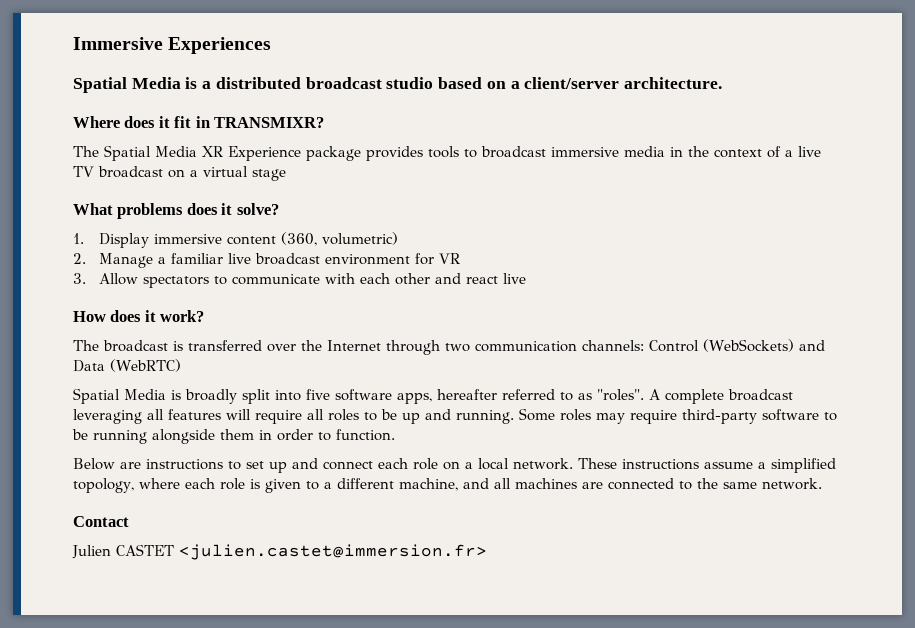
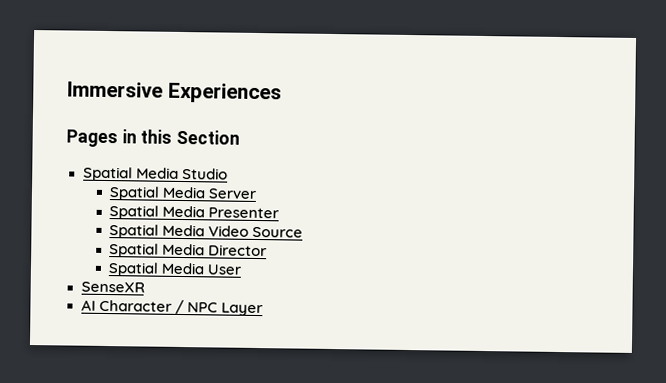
[73,77,722,93] [73,116,325,128] [73,145,821,161] [73,166,286,181] [73,203,279,219] [73,232,398,248] [73,253,460,268] [73,273,526,288] [73,310,205,322] [73,339,825,355] [73,359,181,372] [73,388,793,404] [73,408,837,424] [72,429,395,444] [73,458,836,473] [73,478,822,493] [73,516,129,527] [72,544,487,560] Spatial Media is a distributed broadcast studio based on a client/server architecture. // Where does it fit in TRANSMIXR? // The Spatial Media XR Experience package provides tools to broadcast immersive media in the context of a live TV broadcast on a virtual stage // What problems does it solve? // 1. Display immersive content (360, volumetric) // 2. Manage a familiar live broadcast environment for VR // 3. Allow spectators to communicate with each other and react live // How does it work? // The broadcast is transferred over the Internet through two communication channels: Control (WebSockets) and Data (WebRTC) // Spatial Media is broadly split into five software apps, hereafter referred to as "roles". A complete broadcast leveraging all features will require all roles to be up and running. Some roles may require third-party software to be running alongside them in order to function. // Below are instructions to set up and connect each role on a local network. These instructions assume a simplified topology, where each role is given to a different machine, and all machines are connected to the same network. // Contact // Julien CASTET <julien.castet@immersion.fr> -> [66,129,241,148] [82,166,228,182] [109,186,258,201] [109,205,280,220] [109,224,304,239] [109,243,268,258] [108,262,243,277] [80,281,145,293] [80,299,263,317] Pages in this Section // Spatial Media Studio // Spatial Media Server // Spatial Media Presenter // Spatial Media Video Source // Spatial Media Director // Spatial Media User // SenseXR // AI Character / NPC Layer

